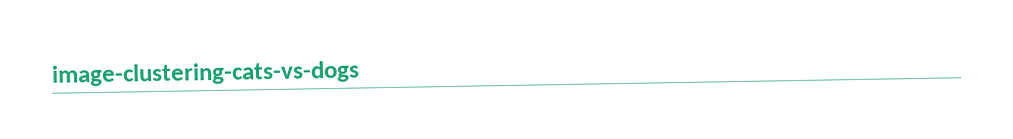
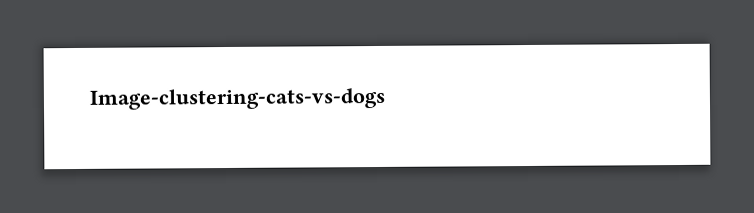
[51,60,360,87] image-clustering-cats-vs-dogs -> [89,87,386,110] Image-clustering-cats-vs-dogs

